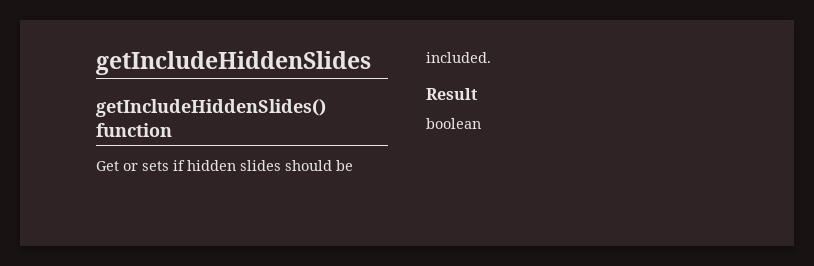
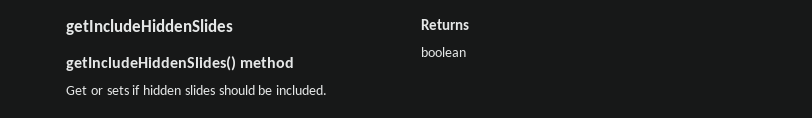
[96,123,172,137] function -> [240,57,295,68] method
[426,88,478,100] Result -> [421,19,469,30] Returns

